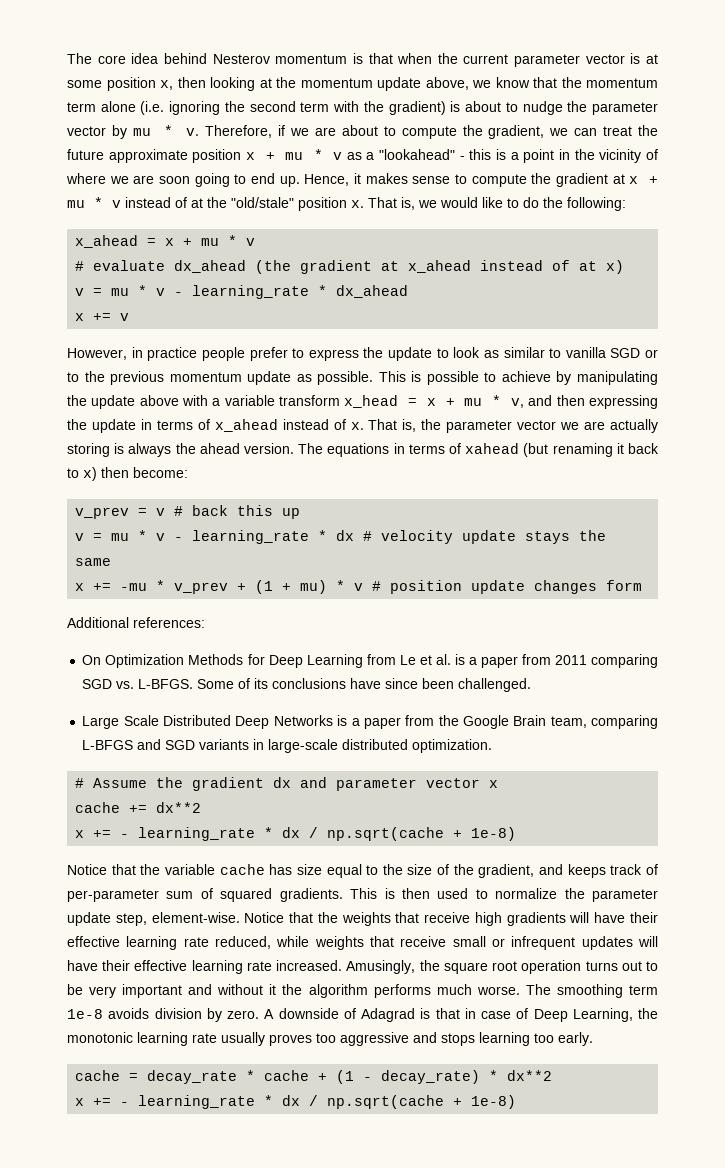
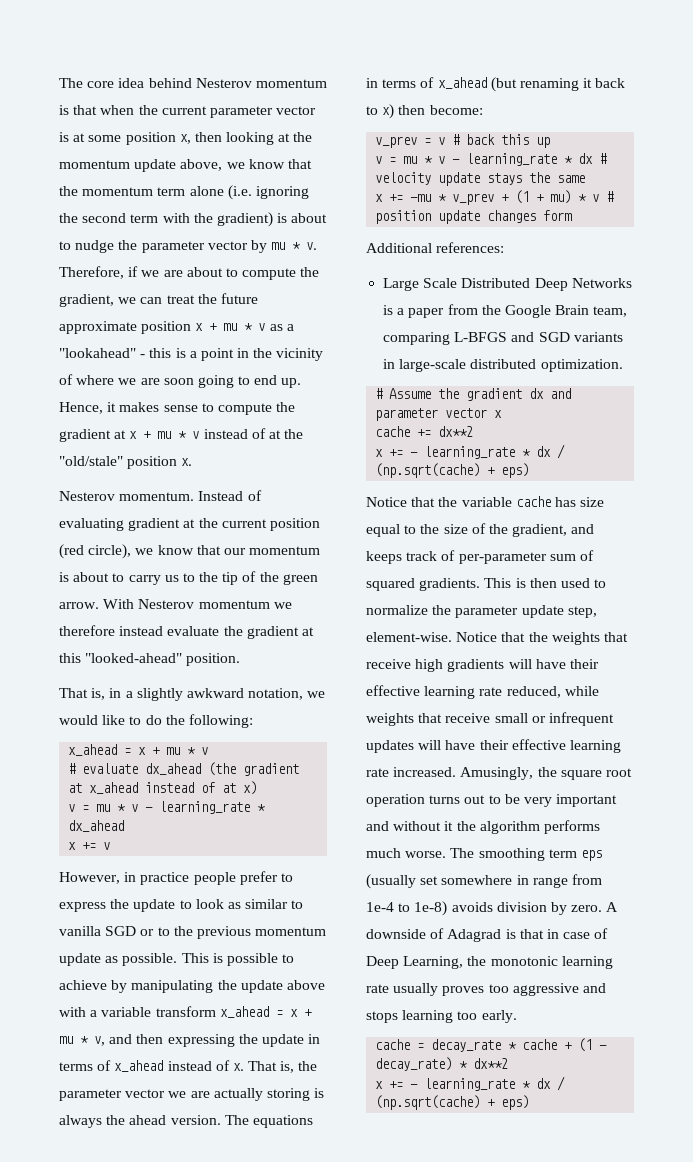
[368,197,415,210] That is, -> [59,490,262,501] [59,518,320,531] [59,544,321,559] [59,571,318,585] [59,599,292,609] [59,625,314,639] [59,653,241,666] [59,688,304,701] // Nesterov momentum. Instead of evaluating gradient at the current position (red circle), we know that our momentum is about to carry us to the tip of the green arrow. With Nesterov momentum we therefore instead evaluate the gradient at this "looked-ahead" position. // That is, in a slightly awkward notation,
[344,395,399,408] x_head -> [219,1006,269,1018] x_ahead
[465,443,520,454] xahead -> [437,77,487,89] x_ahead
[82,654,659,668] [82,678,532,692] // On Optimization Methods for Deep Learning from Le et al. is a paper from 2011 comparing SGD vs. L-BFGS. Some of its conclusions have since been challenged. -> (505, 247) none
[327,827,517,841] np.sqrt(cache + 1e-8) -> [375,463,530,478] (np.sqrt(cache) + eps)
[67,1009,103,1019] 1e-8 -> [580,850,602,861] [366,874,602,889] [366,901,448,916] eps (usually set somewhere in range from 1e-4 to 1e-8)
[327,1095,517,1109] np.sqrt(cache + 1e-8) -> [375,1095,530,1110] (np.sqrt(cache) + eps)

